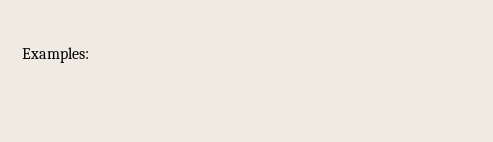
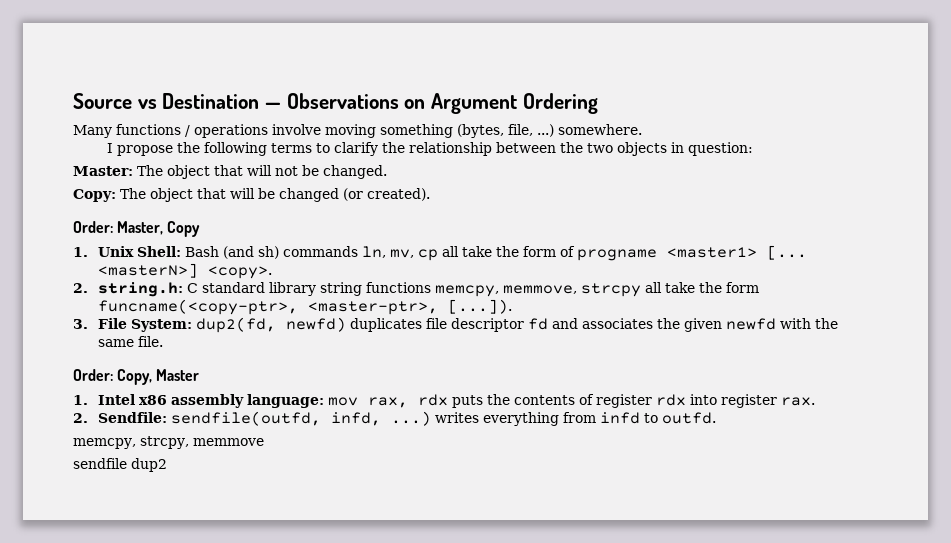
[22,47,89,63] Examples: -> [73,93,598,114] [73,124,642,138] [107,142,754,156] [73,165,387,179] [73,188,430,202] [73,221,201,237] [73,245,808,261] [98,263,273,279] [73,282,760,297] [98,299,513,315] [73,317,839,333] [98,336,164,347] [73,369,200,385] [73,394,816,408] [73,411,717,426] [73,436,264,449] [73,458,167,472] Source vs Destination — Observations on Argument Ordering // Many functions / operations involve moving something (bytes, file, ...) somewhere. // I propose the following terms to clarify the relationship between the two objects in question: // Master: The object that will not be changed. // Copy: The object that will be changed (or created). // Order: Master, Copy // 1. Unix Shell: Bash (and sh) commands ln, mv, cp all take the form of progname <master1> [... <masterN>] <copy>. // 2. string.h: C standard library string functions memcpy, memmove, strcpy all take the form funcname(<copy-ptr>, <master-ptr>, [...]). // 3. File System: dup2(fd, newfd) duplicates file descriptor fd and associates the given newfd with the same file. // Order: Copy, Master // 1. Intel x86 assembly language: mov rax, rdx puts the contents of register rdx into register rax. // 2. Sendfile: sendfile(outfd, infd, ...) writes everything from infd to outfd. // memcpy, strcpy, memmove // sendfile dup2

